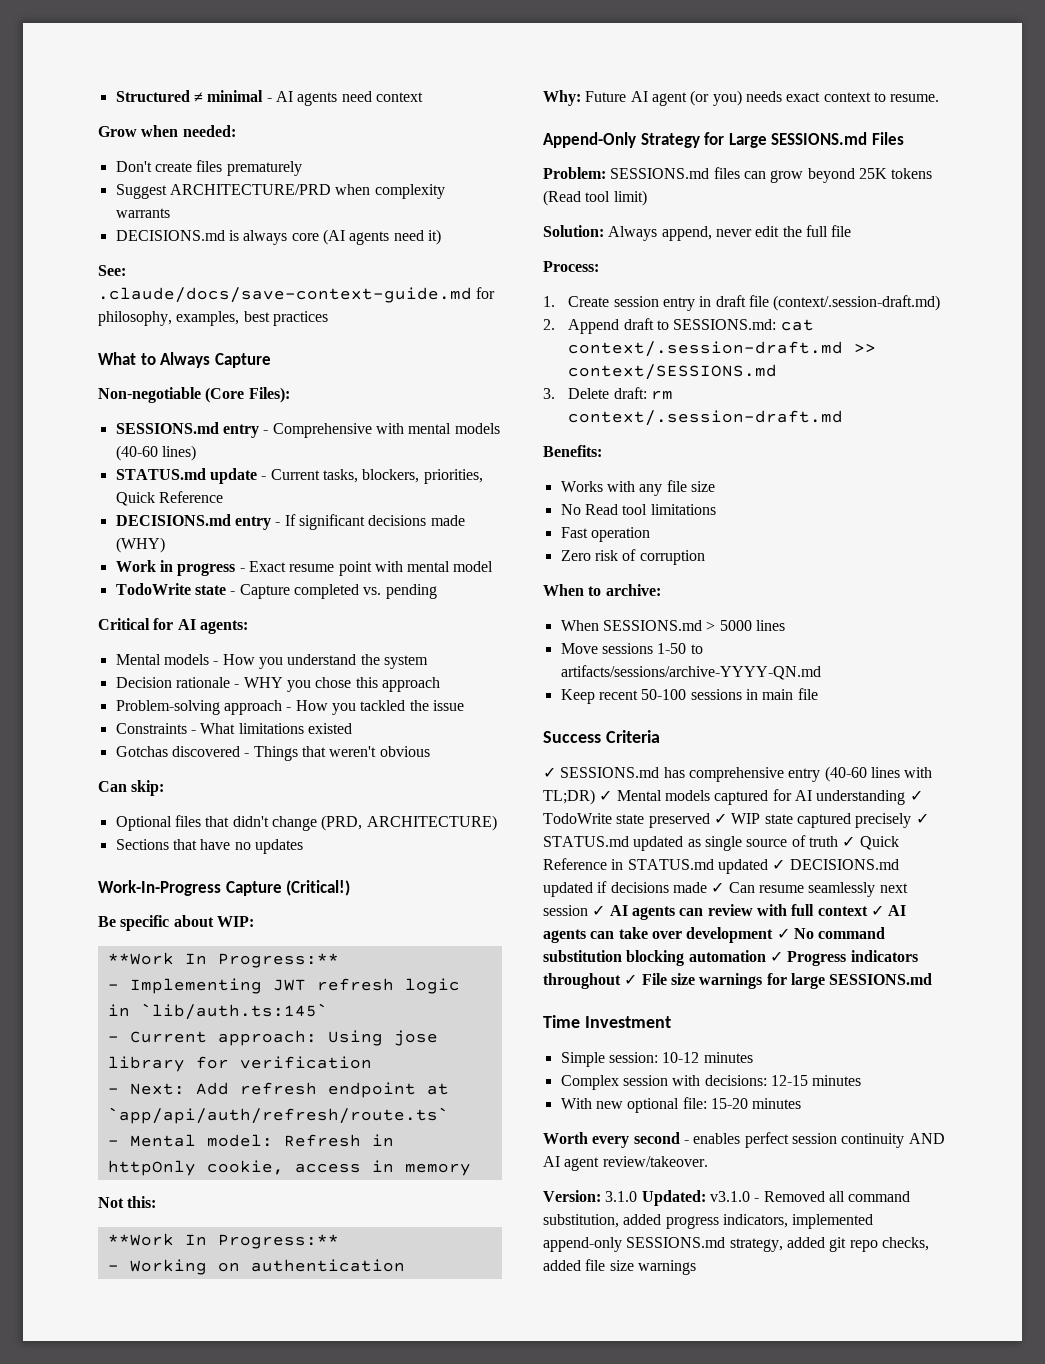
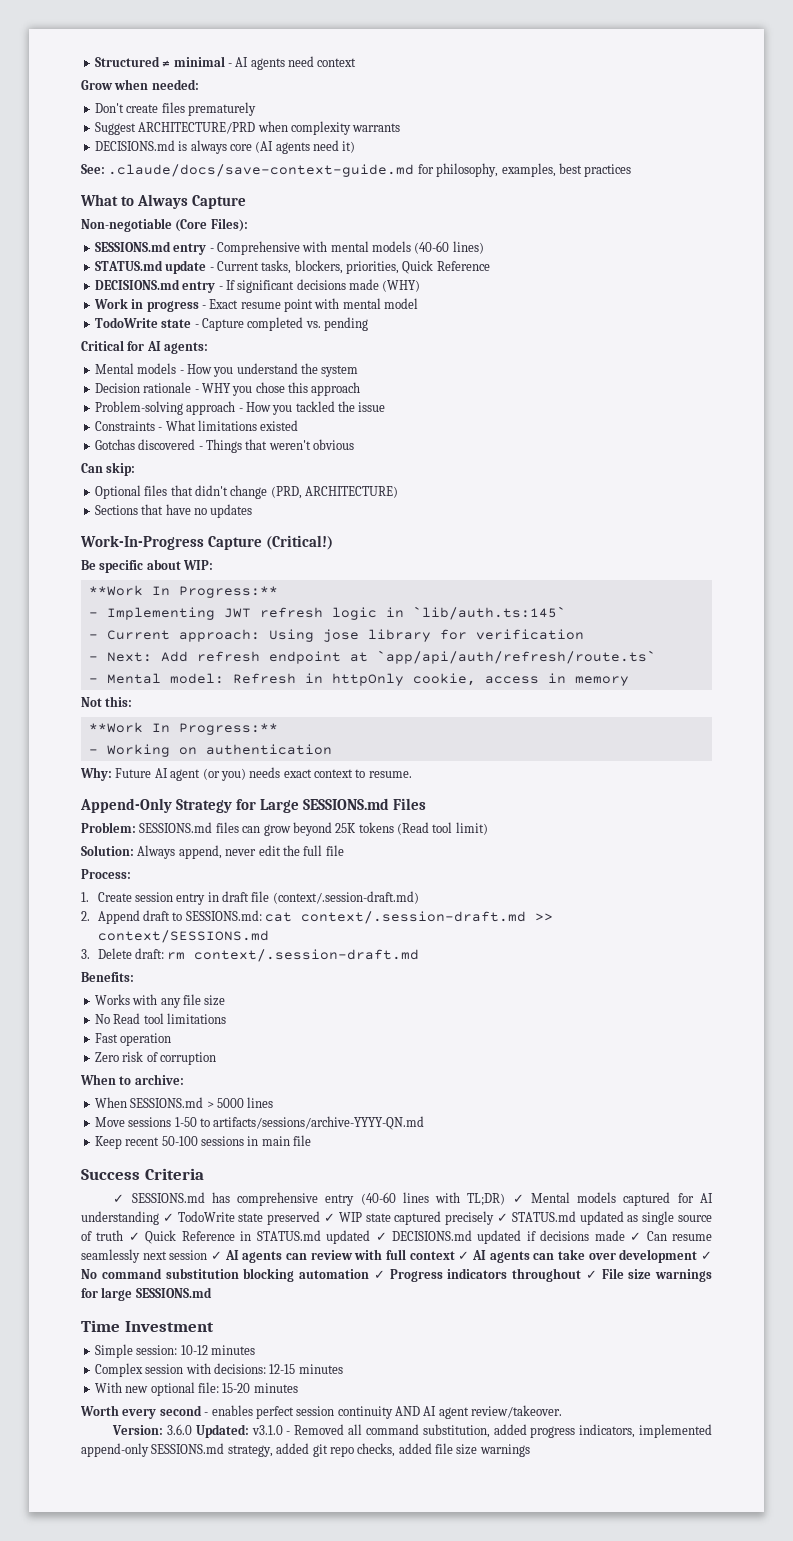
[605,1191,638,1202] 3.1.0 -> [167,1424,193,1435] 3.6.0

